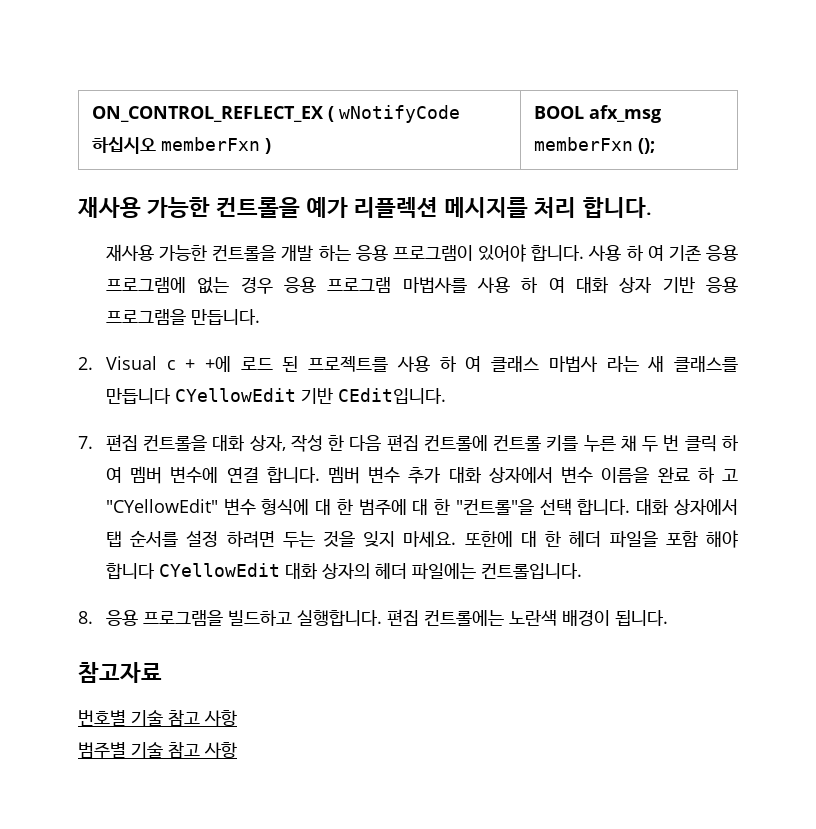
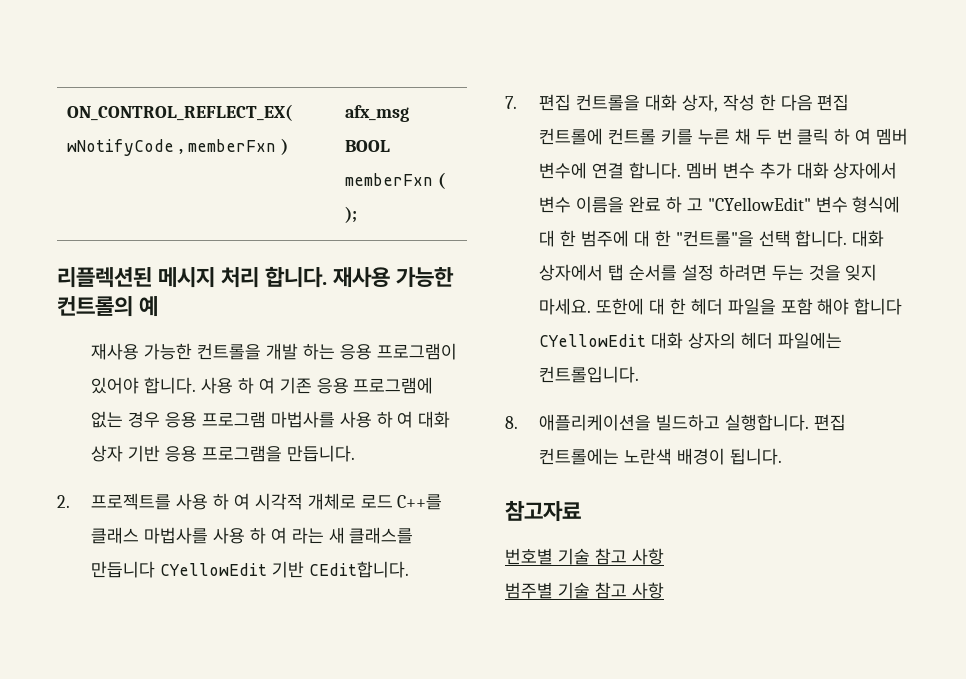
[92,105,461,123] [92,137,272,154] [534,105,662,123] [534,137,656,154] [78,197,652,218] ON_CONTROL_REFLECT_EX ( wNotifyCode 하십시오 memberFxn ) | BOOL afx_msg memberFxn (); // 재사용 가능한 컨트롤을 예가 리플렉션 메시지를 처리 합니다. -> [67,104,293,121] [67,138,288,156] [345,105,410,122] [345,140,391,152] [345,172,446,189] [345,206,358,223] [57,266,455,288] [57,296,159,317] ON_CONTROL_REFLECT_EX( wNotifyCode , memberFxn ) | afx_msg BOOL memberFxn ( ); // 리플렉션된 메시지 처리 합니다. 재사용 가능한 컨트롤의 예
[105,356,598,372] Visual c + +에 로드 된 프로젝트를 사용 하 여 클래스 마법사 -> [91,493,443,510] [91,527,287,544] 프로젝트를 사용 하 여 시각적 개체로 로드 C++를 클래스 마법사를 사용 하 여
[337,388,446,404] CEdit입니다. -> [308,561,409,578] CEdit합니다.
[105,610,223,626] 응용 프로그램을 -> [539,414,652,431] 애플리케이션을

